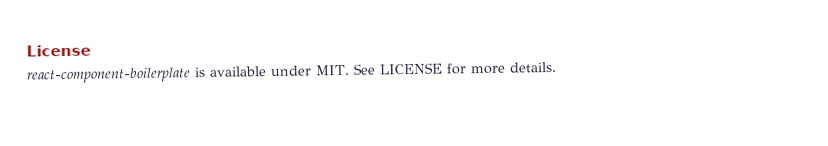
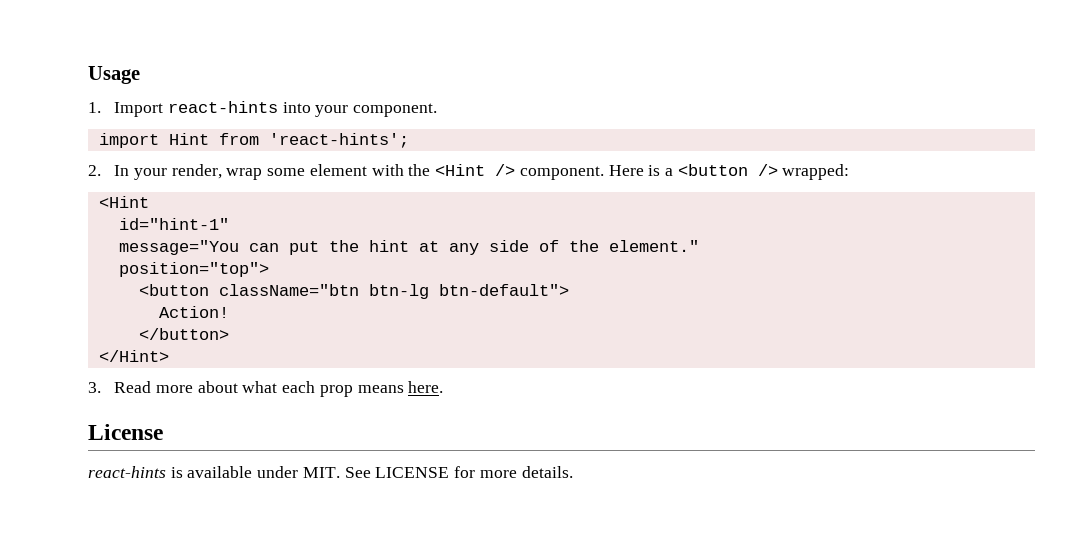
(26, 50) none -> [88,66,140,84] [88,101,438,117] [98,133,409,148] [88,164,850,180] [98,196,149,208] [118,218,229,230] [118,240,699,255] [118,262,269,277] [138,284,569,299] [158,306,229,318] [138,328,229,340] [98,350,169,362] [88,381,444,397] Usage // 1. Import react-hints into your component. // import Hint from 'react-hints'; // 2. In your render, wrap some element with the <Hint /> component. Here is a <button /> wrapped: // <Hint // id="hint-1" // message="You can put the hint at any side of the element." // position="top"> // <button className="btn btn-lg btn-default"> // Action! // </button> // </Hint> // 3. Read more about what each prop means here. //
[26,67,191,84] react-component-boilerplate -> [88,466,166,478] react-hints

